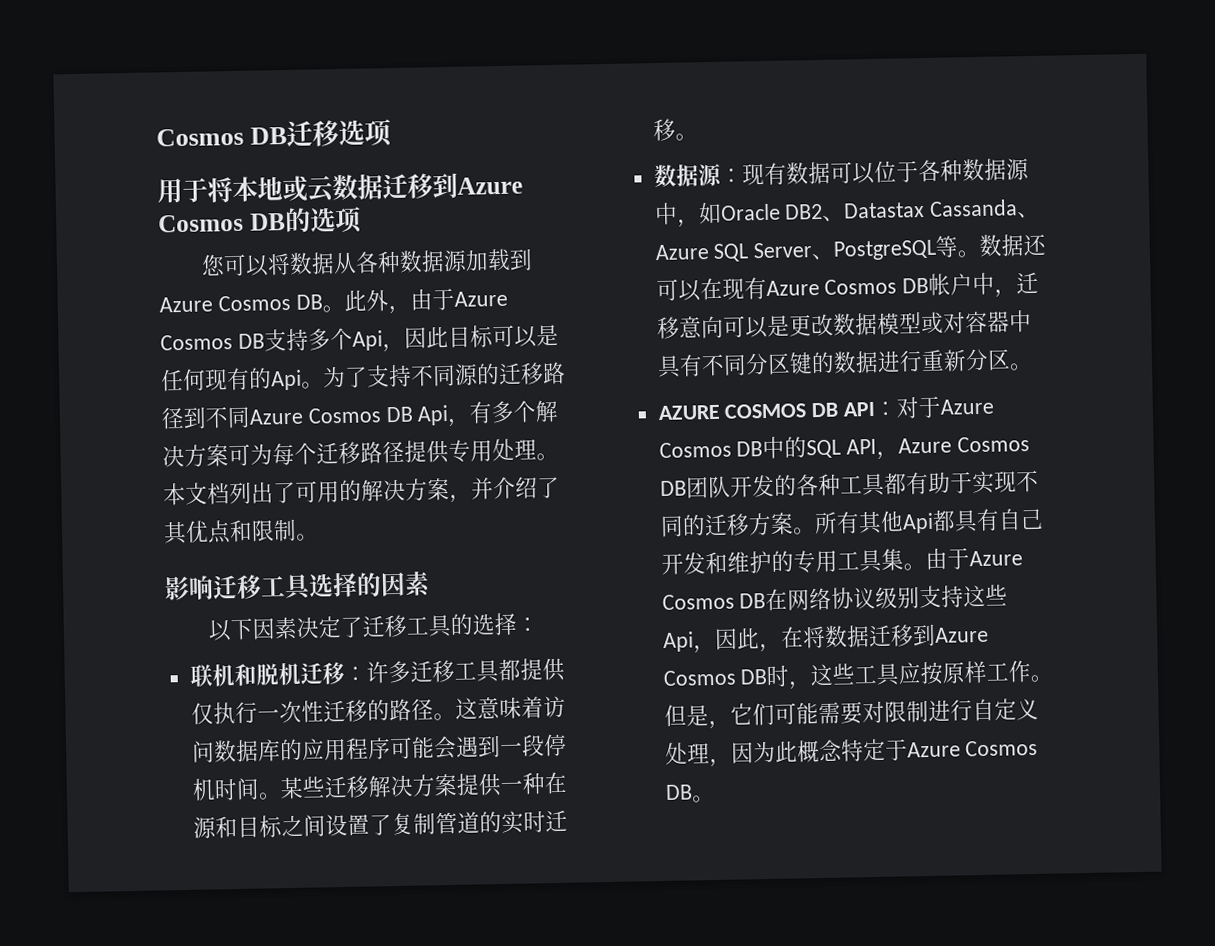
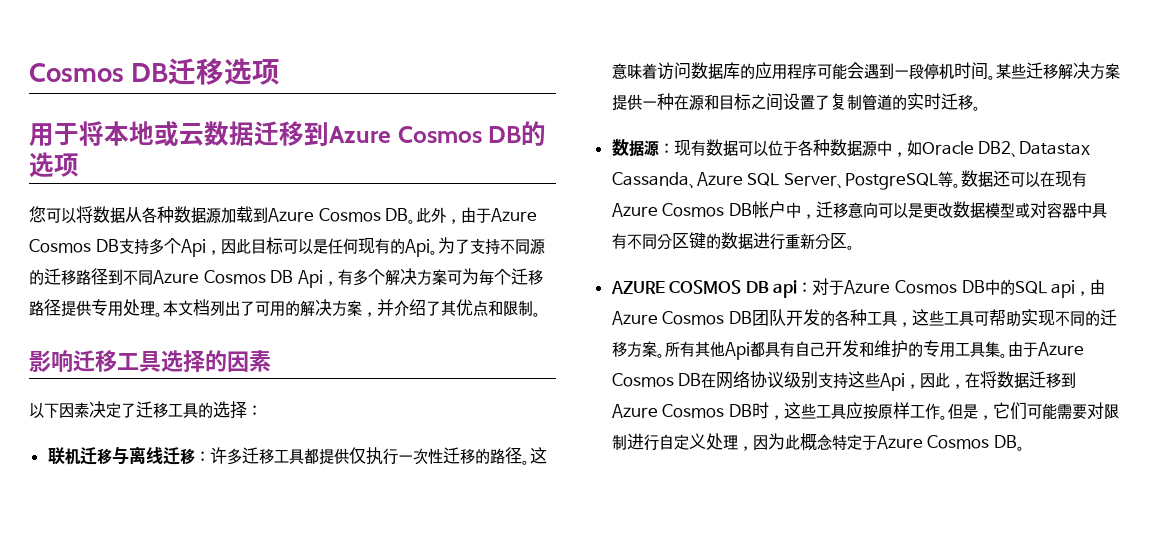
[233,662,301,687] 和脱机 -> [79,446,163,465] 迁移与离线
[843,401,876,417] API -> [773,280,798,298] api
[846,438,900,460] API， -> [1051,279,1106,298] api，由
[883,471,973,495] 都有助于 -> [896,309,1021,327] ，这些工具可帮助

